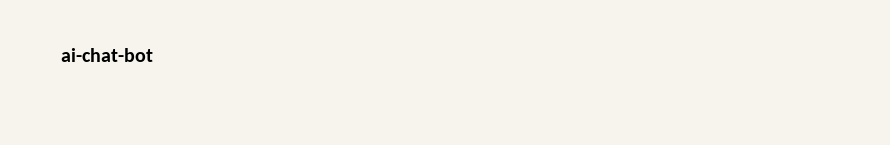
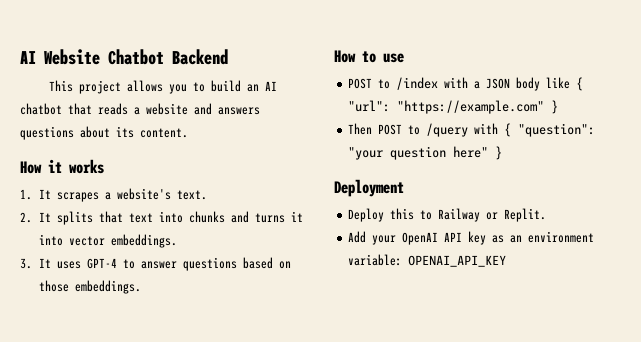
[61,48,153,62] ai-chat-bot -> [20,49,228,65] [48,80,277,94] [20,103,260,115] [20,126,188,140] [20,159,104,174] [20,188,207,202] [20,211,303,225] [38,234,177,248] [20,257,291,271] [38,280,141,294] [334,50,404,63] [348,77,584,91] [348,100,559,114] [348,123,596,137] [348,146,503,160] [334,179,404,197] [348,208,547,222] [348,231,595,245] [348,254,507,267] AI Website Chatbot Backend // This project allows you to build an AI chatbot that reads a website and answers questions about its content. // How it works // 1. It scrapes a website's text. // 2. It splits that text into chunks and turns it into vector embeddings. // 3. It uses GPT-4 to answer questions based on those embeddings. // How to use // POST to /index with a JSON body like { "url": "https://example.com" } // Then POST to /query with { "question": "your question here" } // Deployment // Deploy this to Railway or Replit. // Add your OpenAI API key as an environment variable: OPENAI_API_KEY

